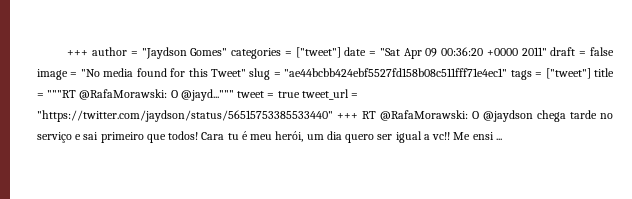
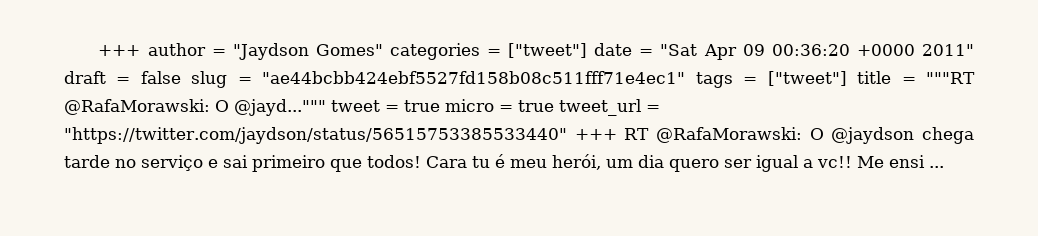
[37,68,246,80] image = "No media found for this Tweet" -> (181, 77) none
(300, 94) none -> [445,99,554,112] micro = true

